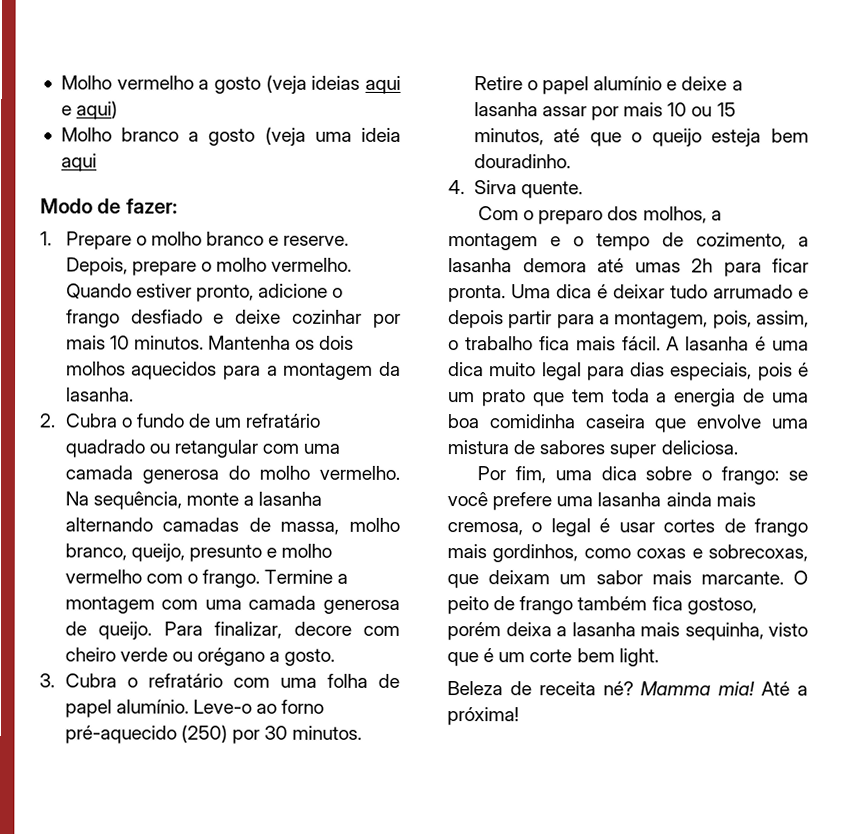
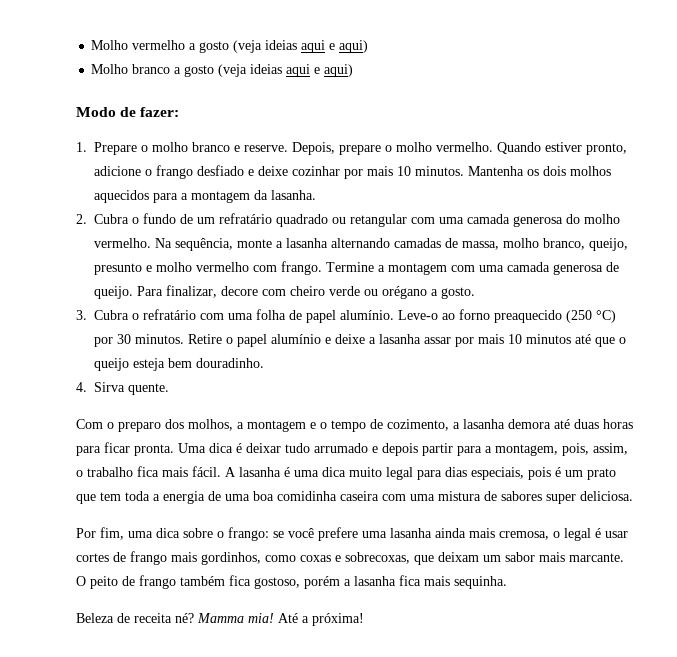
[314,127,401,142] [60,153,97,172] uma ideia aqui -> [250,64,354,77] ideias aqui e aqui)
[187,573,199,584] o -> (278, 268) none
[64,724,228,744] pré-aquecido (250) -> [494,310,617,323] preaquecido (250 °C)
[691,102,736,117] [473,128,544,146] ou 15 minutos, -> [526,334,572,344] minutos
[634,258,713,273] umas 2h -> [574,419,633,429] duas horas
[654,414,763,433] que envolve -> [382,494,406,501] com
[505,622,808,641] [447,648,659,667] deixa a lasanha mais sequinha, visto que é um corte bem light. -> [344,575,507,589] a lasanha fica mais sequinha.

